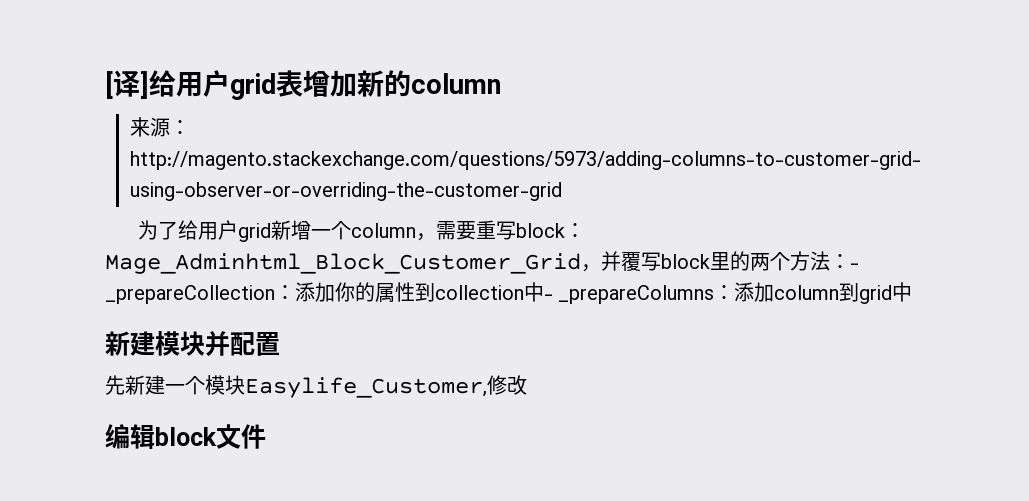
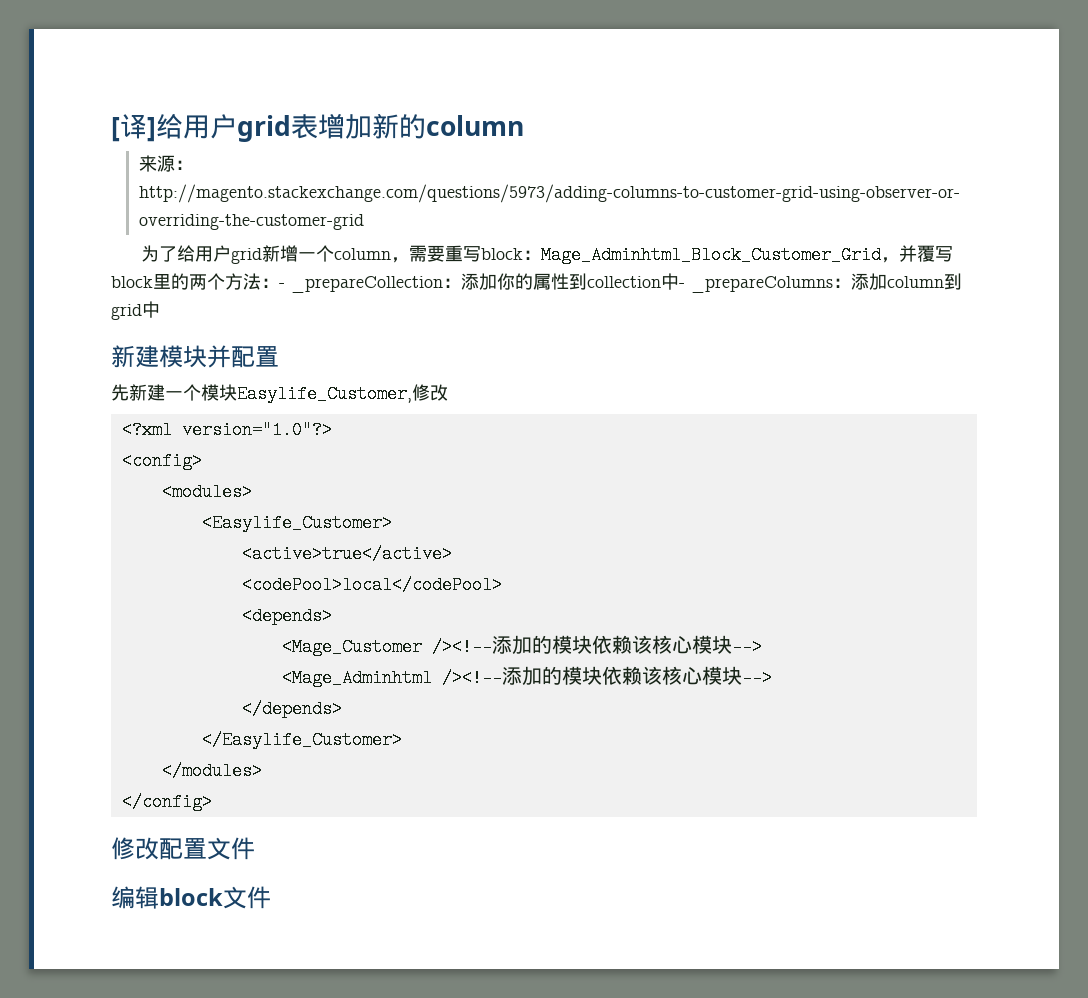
(527, 385) none -> [121,421,332,439] [121,452,202,470] [161,483,252,501] [201,514,392,532] [241,545,452,563] [241,576,502,594] [241,607,332,625] [281,635,762,656] [281,666,772,687] [241,700,342,718] [201,731,402,749] [161,762,262,780] [121,793,212,811] [111,837,255,860] // <?xml version="1.0"?> // <config> // <modules> // <Easylife_Customer> // <active>true</active> // <codePool>local</codePool> // <depends> // <Mage_Customer /><!--添加的模块依赖该核心模块--> // <Mage_Adminhtml /><!--添加的模块依赖该核心模块--> // </depends> // </Easylife_Customer> // </modules> // </config> // 修改配置文件

